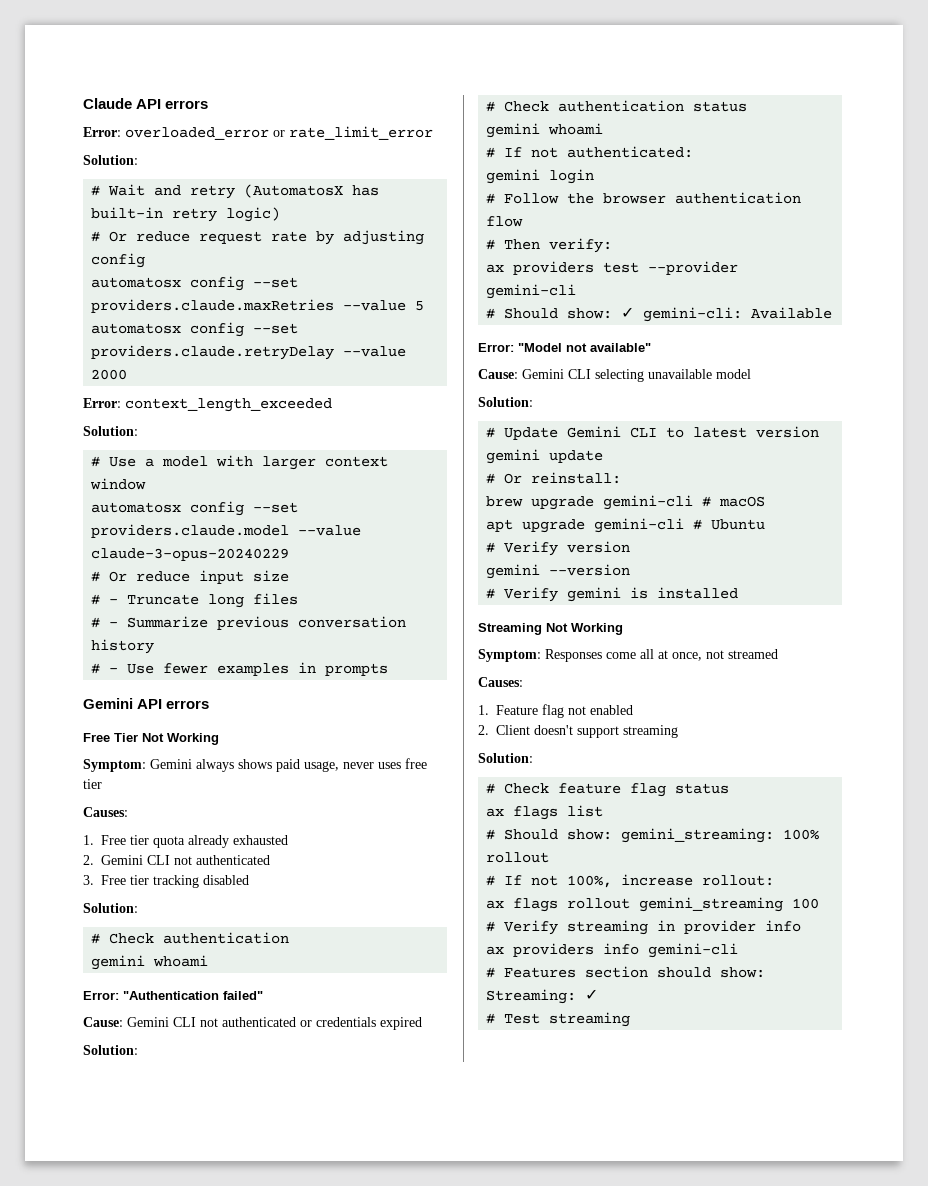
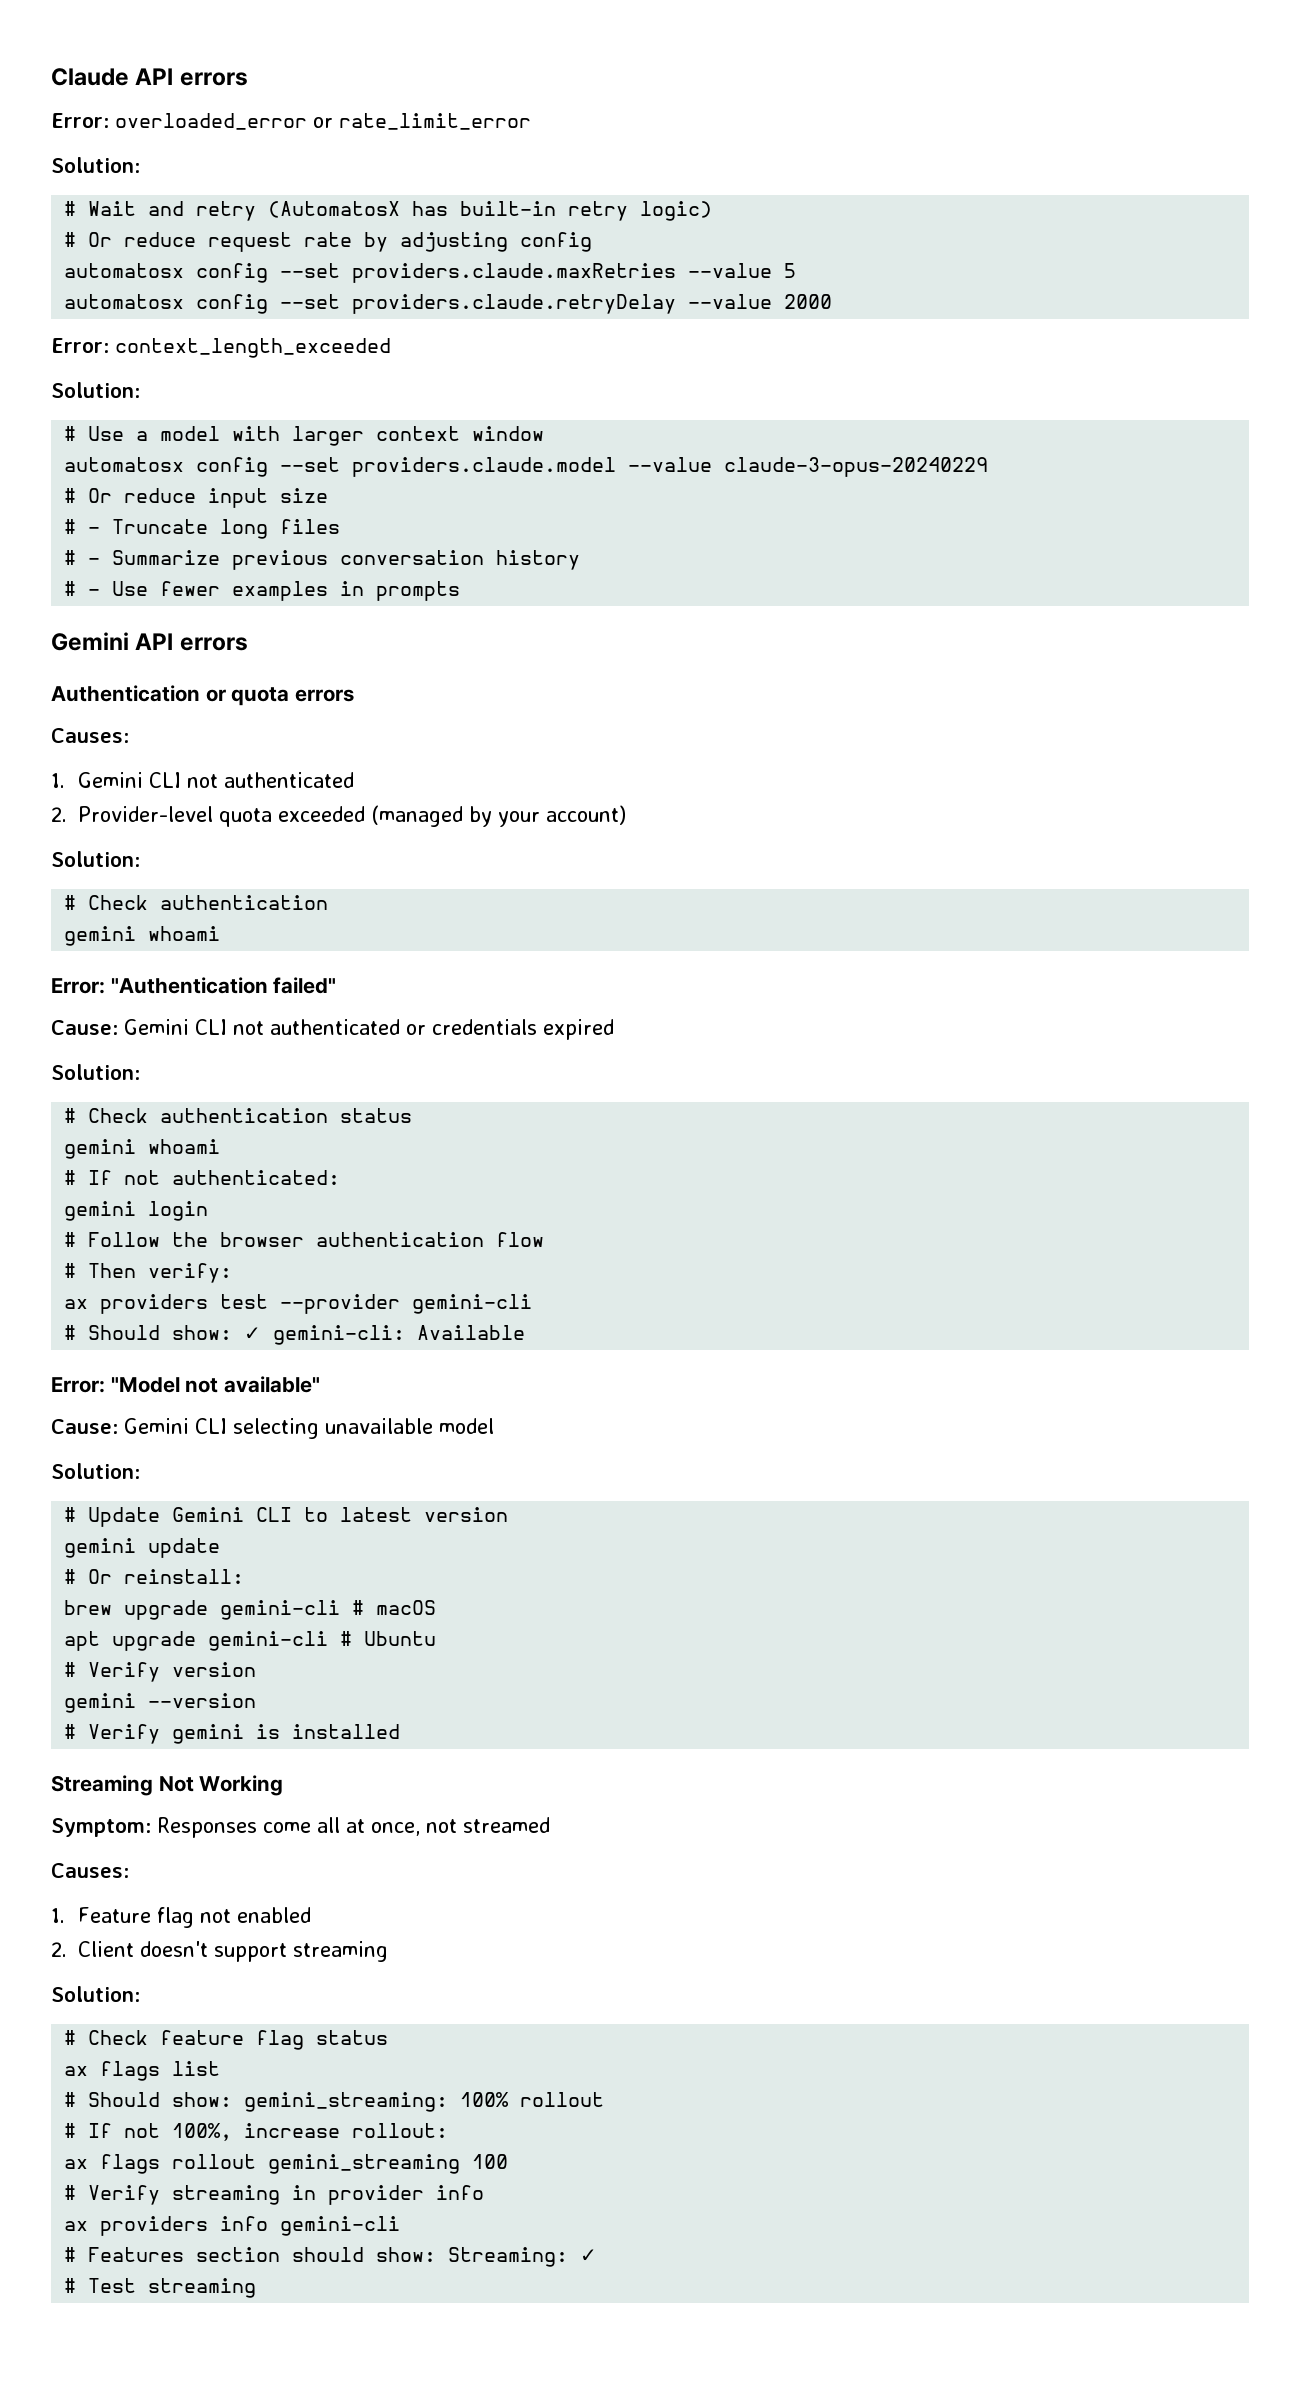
[83,733,219,745] [83,758,427,772] [83,779,102,789] [83,807,128,817] [83,835,289,848] [83,855,271,865] [83,875,250,888] Free Tier Not Working // Symptom: Gemini always shows paid usage, never uses free tier // Causes: // 1. Free tier quota already exhausted // 2. Gemini CLI not authenticated // 3. Free tier tracking disabled -> [51,685,355,706] [51,728,129,743] [51,772,355,788] [51,805,627,827] Authentication or quota errors // Causes: // 1. Gemini CLI not authenticated // 2. Provider-level quota exceeded (managed by your account)

